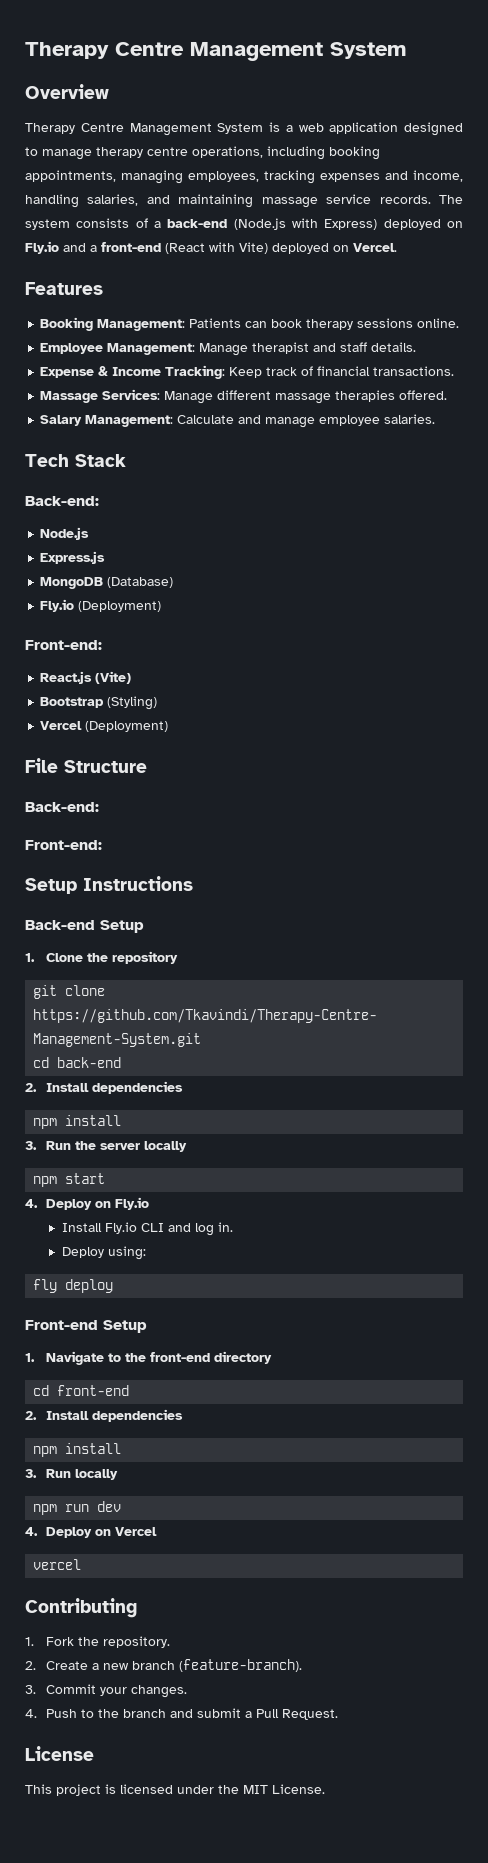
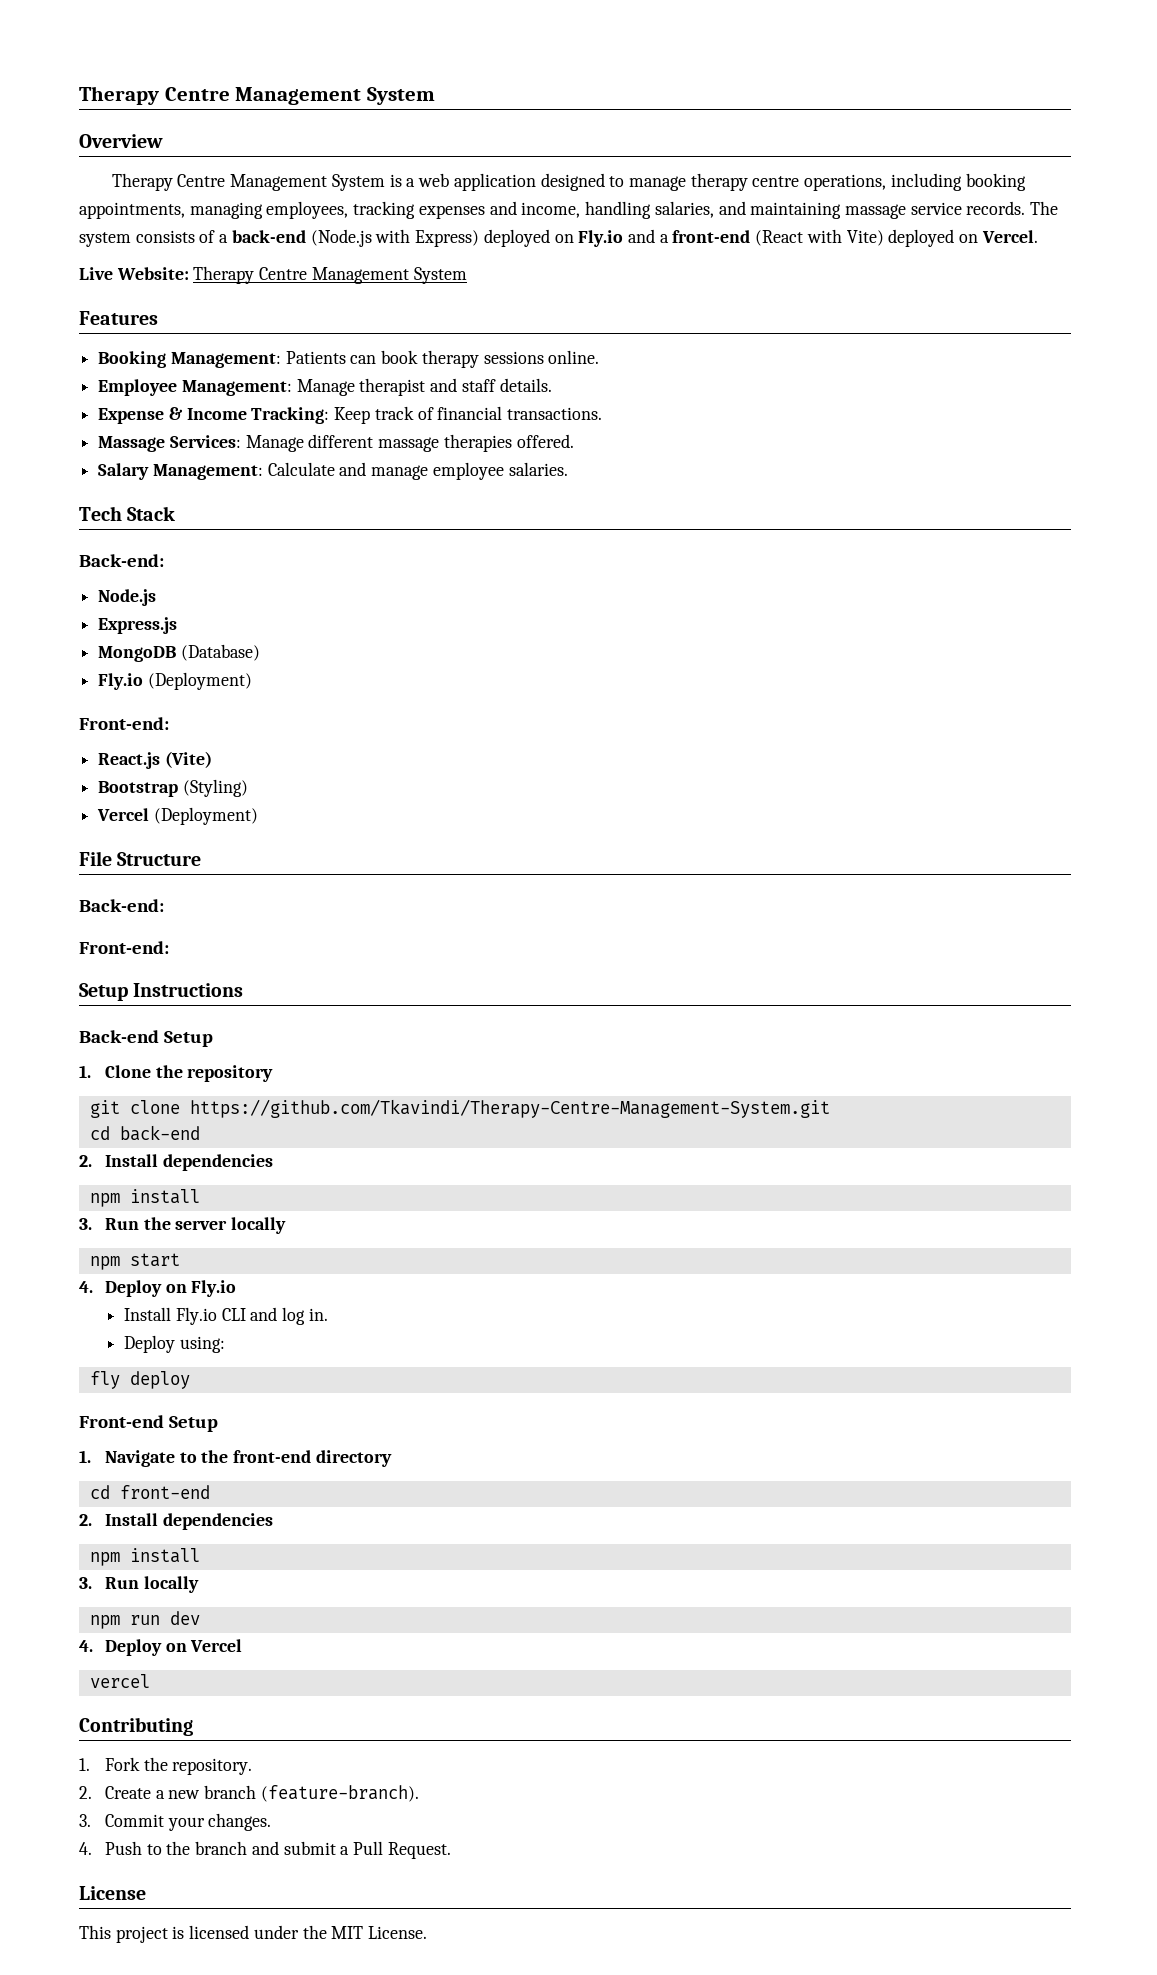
(397, 247) none -> [79,266,467,284] // Live Website: Therapy Centre Management System

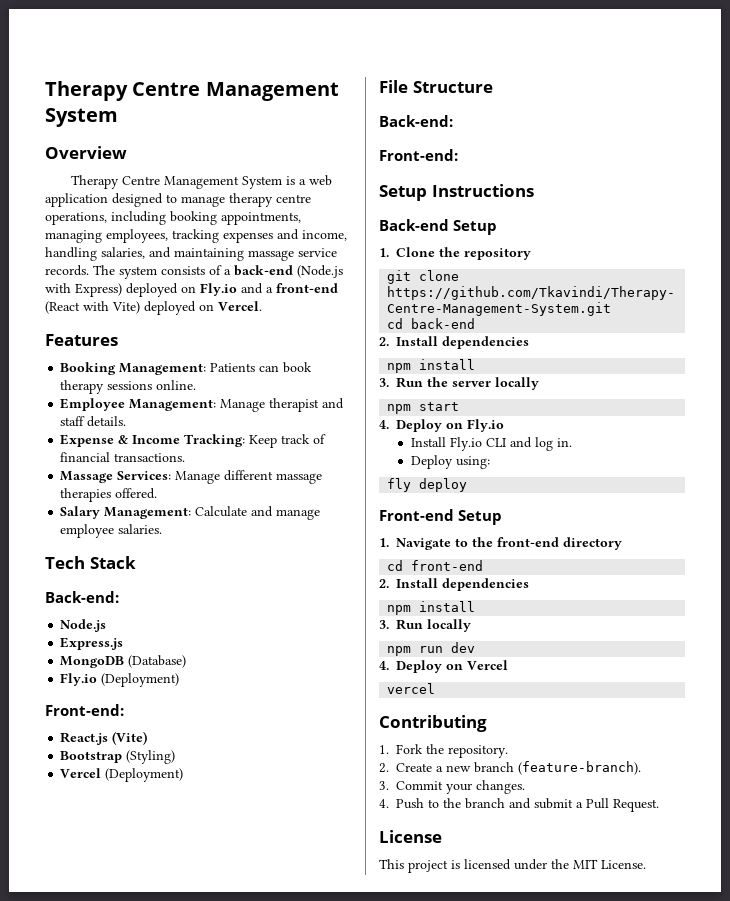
[79,266,467,284] // Live Website: Therapy Centre Management System -> (262, 306) none

